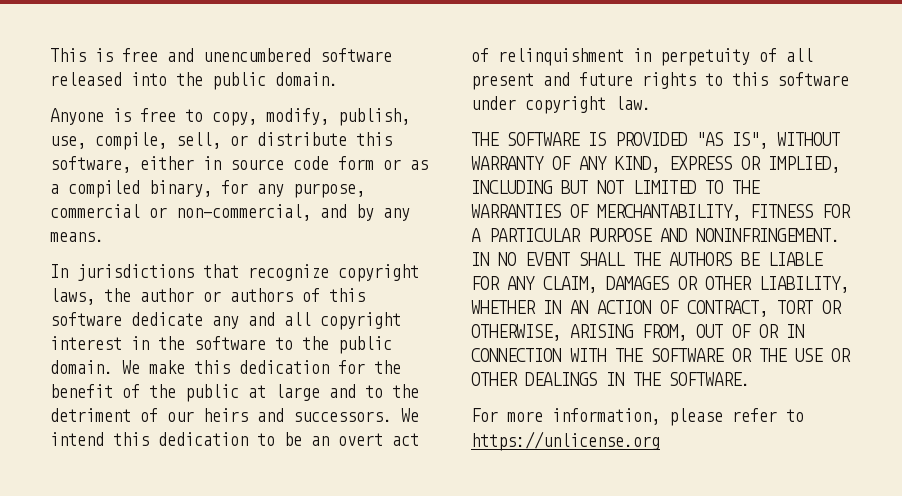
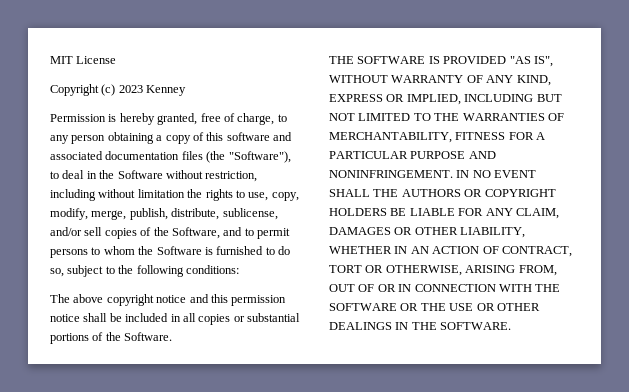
[50,48,392,62] [50,72,338,90] [50,108,410,126] [50,132,392,150] [50,156,428,173] [50,180,365,198] [50,204,410,221] [50,232,104,242] [50,264,419,282] [50,288,365,305] [50,312,401,330] [50,336,392,354] [50,360,401,374] [50,384,419,402] [50,408,419,422] [50,432,419,446] [471,48,813,66] [471,72,849,90] [471,96,651,114] This is free and unencumbered software released into the public domain. // Anyone is free to copy, modify, publish, use, compile, sell, or distribute this software, either in source code form or as a compiled binary, for any purpose, commercial or non-commercial, and by any means. // In jurisdictions that recognize copyright laws, the author or authors of this software dedicate any and all copyright interest in the software to the public domain. We make this dedication for the benefit of the public at large and to the detriment of our heirs and successors. We intend this dedication to be an overt act of relinquishment in perpetuity of all present and future rights to this software under copyright law. -> [50,56,117,64] [50,84,187,96] [50,113,287,125] [50,132,292,144] [50,151,291,163] [50,170,258,182] [50,189,299,201] [50,208,278,220] [50,227,290,239] [50,246,290,258] [50,265,239,277] [50,294,287,306] [50,313,300,325] [50,332,173,344] MIT License // Copyright (c) 2023 Kenney // Permission is hereby granted, free of charge, to any person obtaining a copy of this software and associated documentation files (the "Software"), to deal in the Software without restriction, including without limitation the rights to use, copy, modify, merge, publish, distribute, sublicense, and/or sell copies of the Software, and to permit persons to whom the Software is furnished to do so, subject to the following conditions: // The above copyright notice and this permission notice shall be included in all copies or substantial portions of the Software.
(732, 259) none -> [464,189,556,197] [329,208,387,216] OR COPYRIGHT HOLDERS
[471,408,804,426] [471,431,660,451] // For more information, please refer to https://unlicense.org -> (512, 326) none

